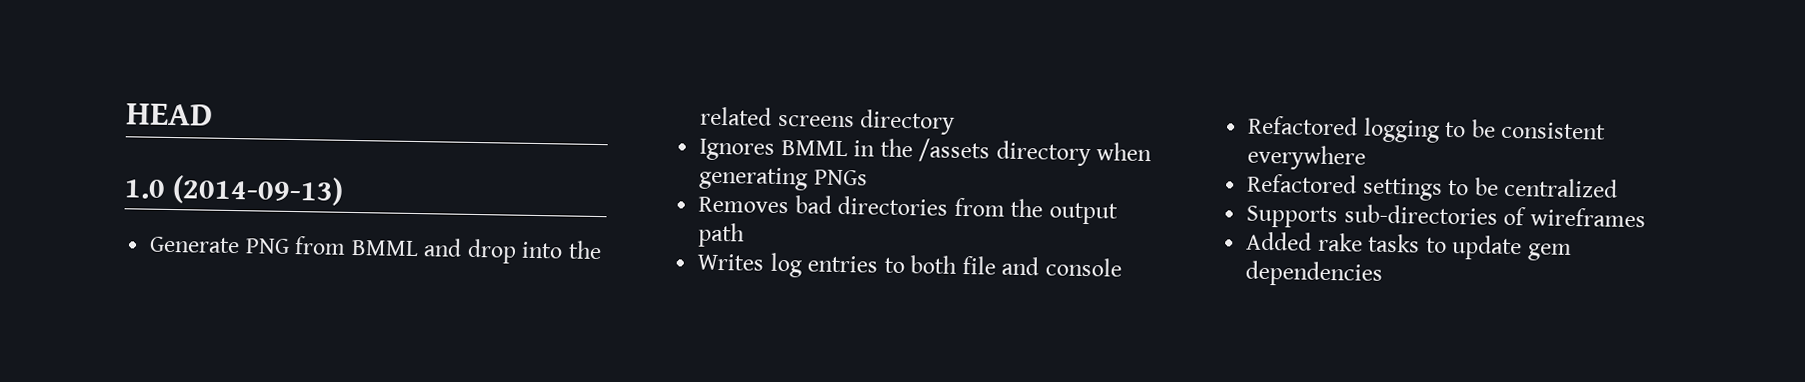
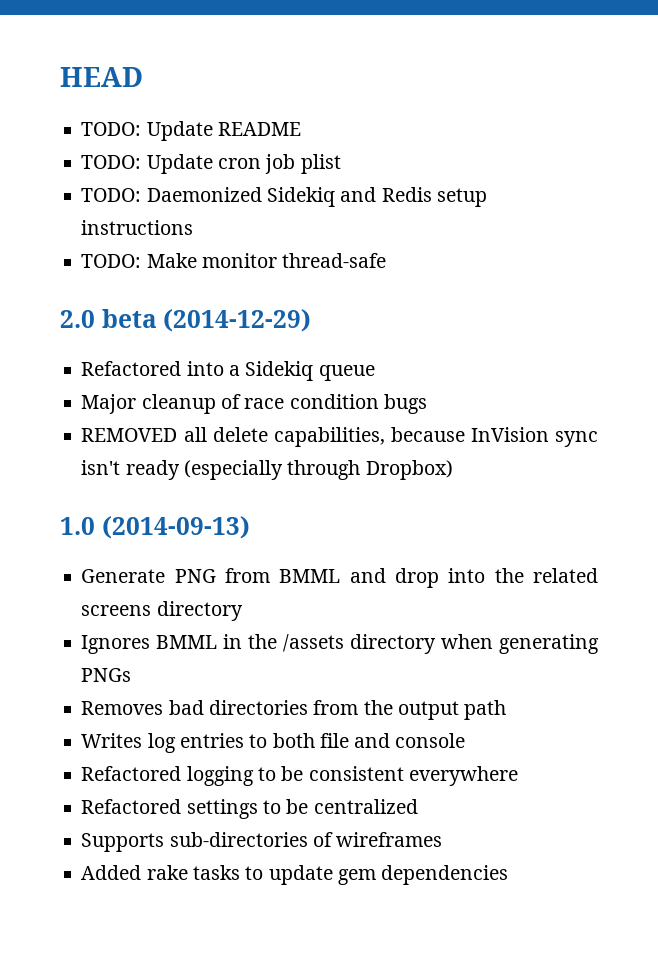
(213, 114) none -> [81,121,301,141] [81,154,341,174] [81,187,487,207] [81,220,194,235] [81,253,387,268] [60,309,312,332] [81,361,375,381] [81,394,427,414] [81,427,598,447] [81,460,453,480] // TODO: Update README // TODO: Update cron job plist // TODO: Daemonized Sidekiq and Redis setup instructions // TODO: Make monitor thread-safe // 2.0 beta (2014-12-29) // Refactored into a Sidekiq queue // Major cleanup of race condition bugs // REMOVED all delete capabilities, because InVision sync isn't ready (especially through Dropbox)

